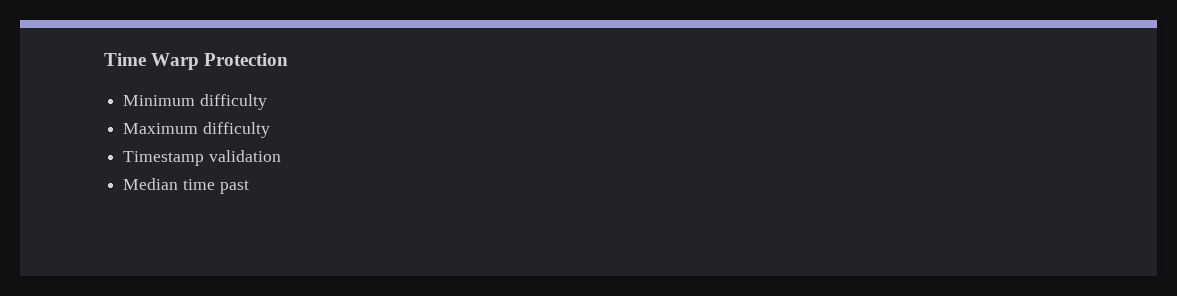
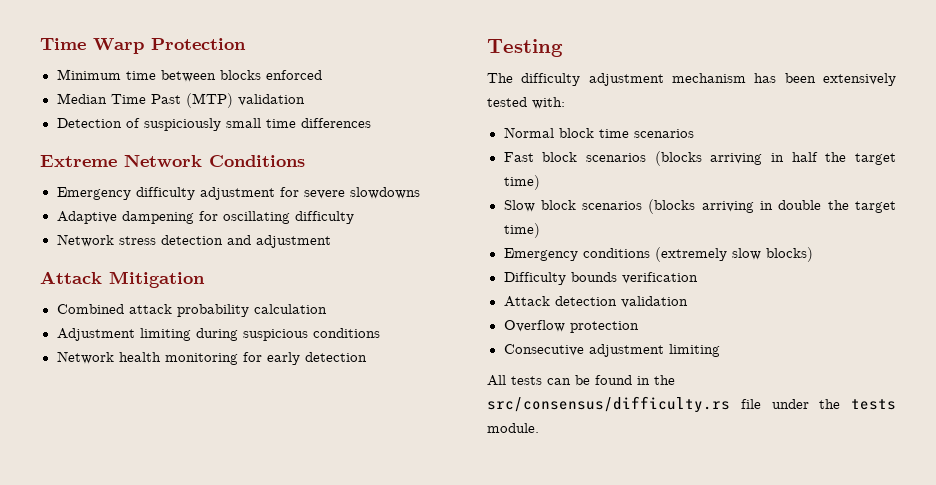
[199,94,267,110] [123,122,270,138] [123,150,281,166] [123,178,249,194] difficulty // Maximum difficulty // Timestamp validation // Median time past -> [125,70,322,82] [56,93,305,108] [56,118,371,131] [40,154,305,167] [56,187,420,200] [56,211,354,224] [56,234,331,248] [40,271,205,288] [56,304,327,317] [56,328,380,341] [56,351,367,365] [487,39,563,57] [487,73,896,86] [487,97,565,109] [503,127,694,138] [503,151,896,166] [503,175,540,190] [503,199,896,214] [503,223,540,238] [503,247,813,262] [503,272,698,285] [503,296,688,308] [503,320,639,333] [503,344,720,357] [487,375,675,386] [487,396,896,413] [487,423,539,433] time between blocks enforced // Median Time Past (MTP) validation // Detection of suspiciously small time differences // Extreme Network Conditions // Emergency difficulty adjustment for severe slowdowns // Adaptive dampening for oscillating difficulty // Network stress detection and adjustment // Attack Mitigation // Combined attack probability calculation // Adjustment limiting during suspicious conditions // Network health monitoring for early detection // Testing // The difficulty adjustment mechanism has been extensively tested with: // Normal block time scenarios // Fast block scenarios (blocks arriving in half the target time) // Slow block scenarios (blocks arriving in double the target time) // Emergency conditions (extremely slow blocks) // Difficulty bounds verification // Attack detection validation // Overflow protection // Consecutive adjustment limiting // All tests can be found in the src/consensus/difficulty.rs file under the tests module.

